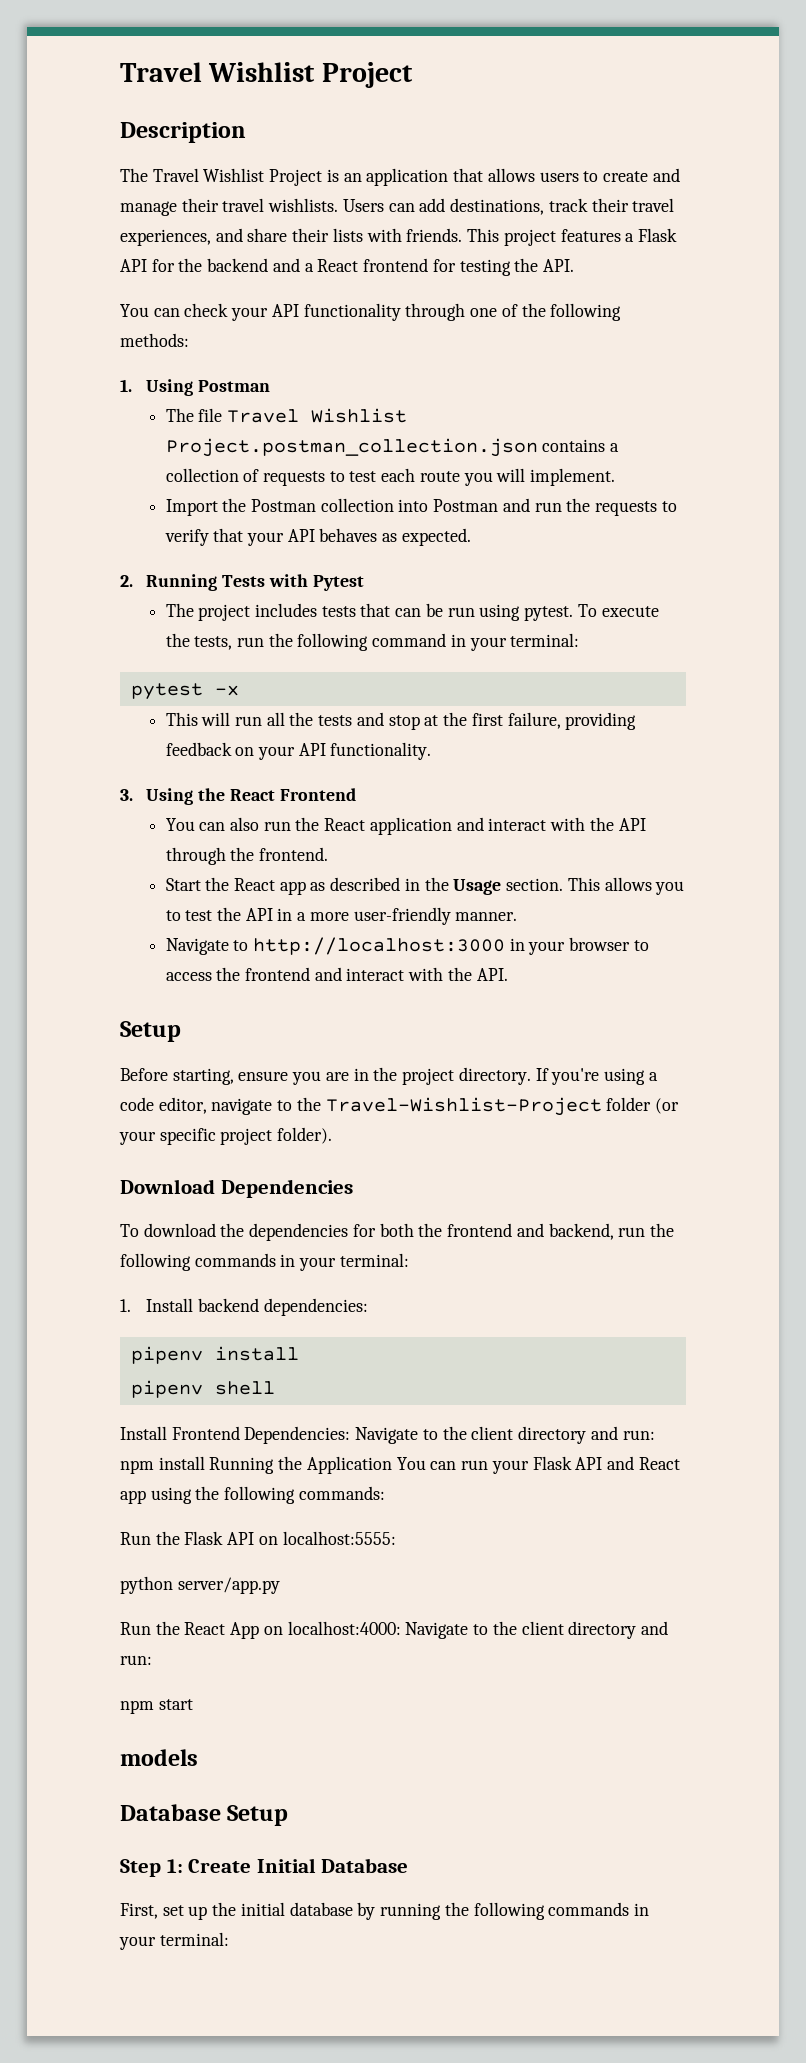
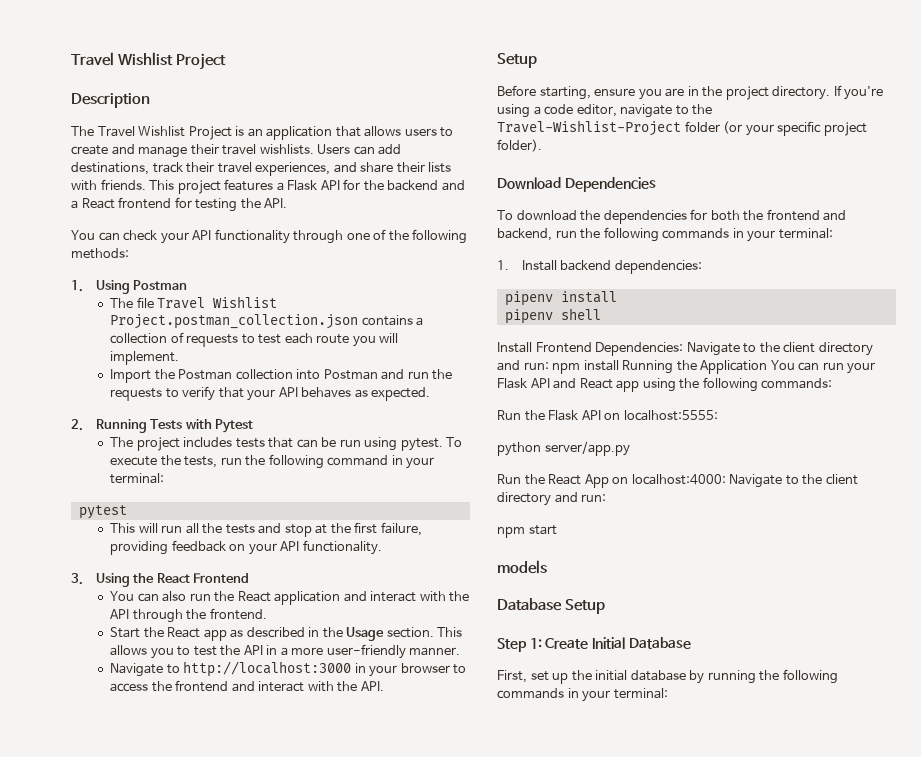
[214,685,239,696] -x -> (127, 512) none

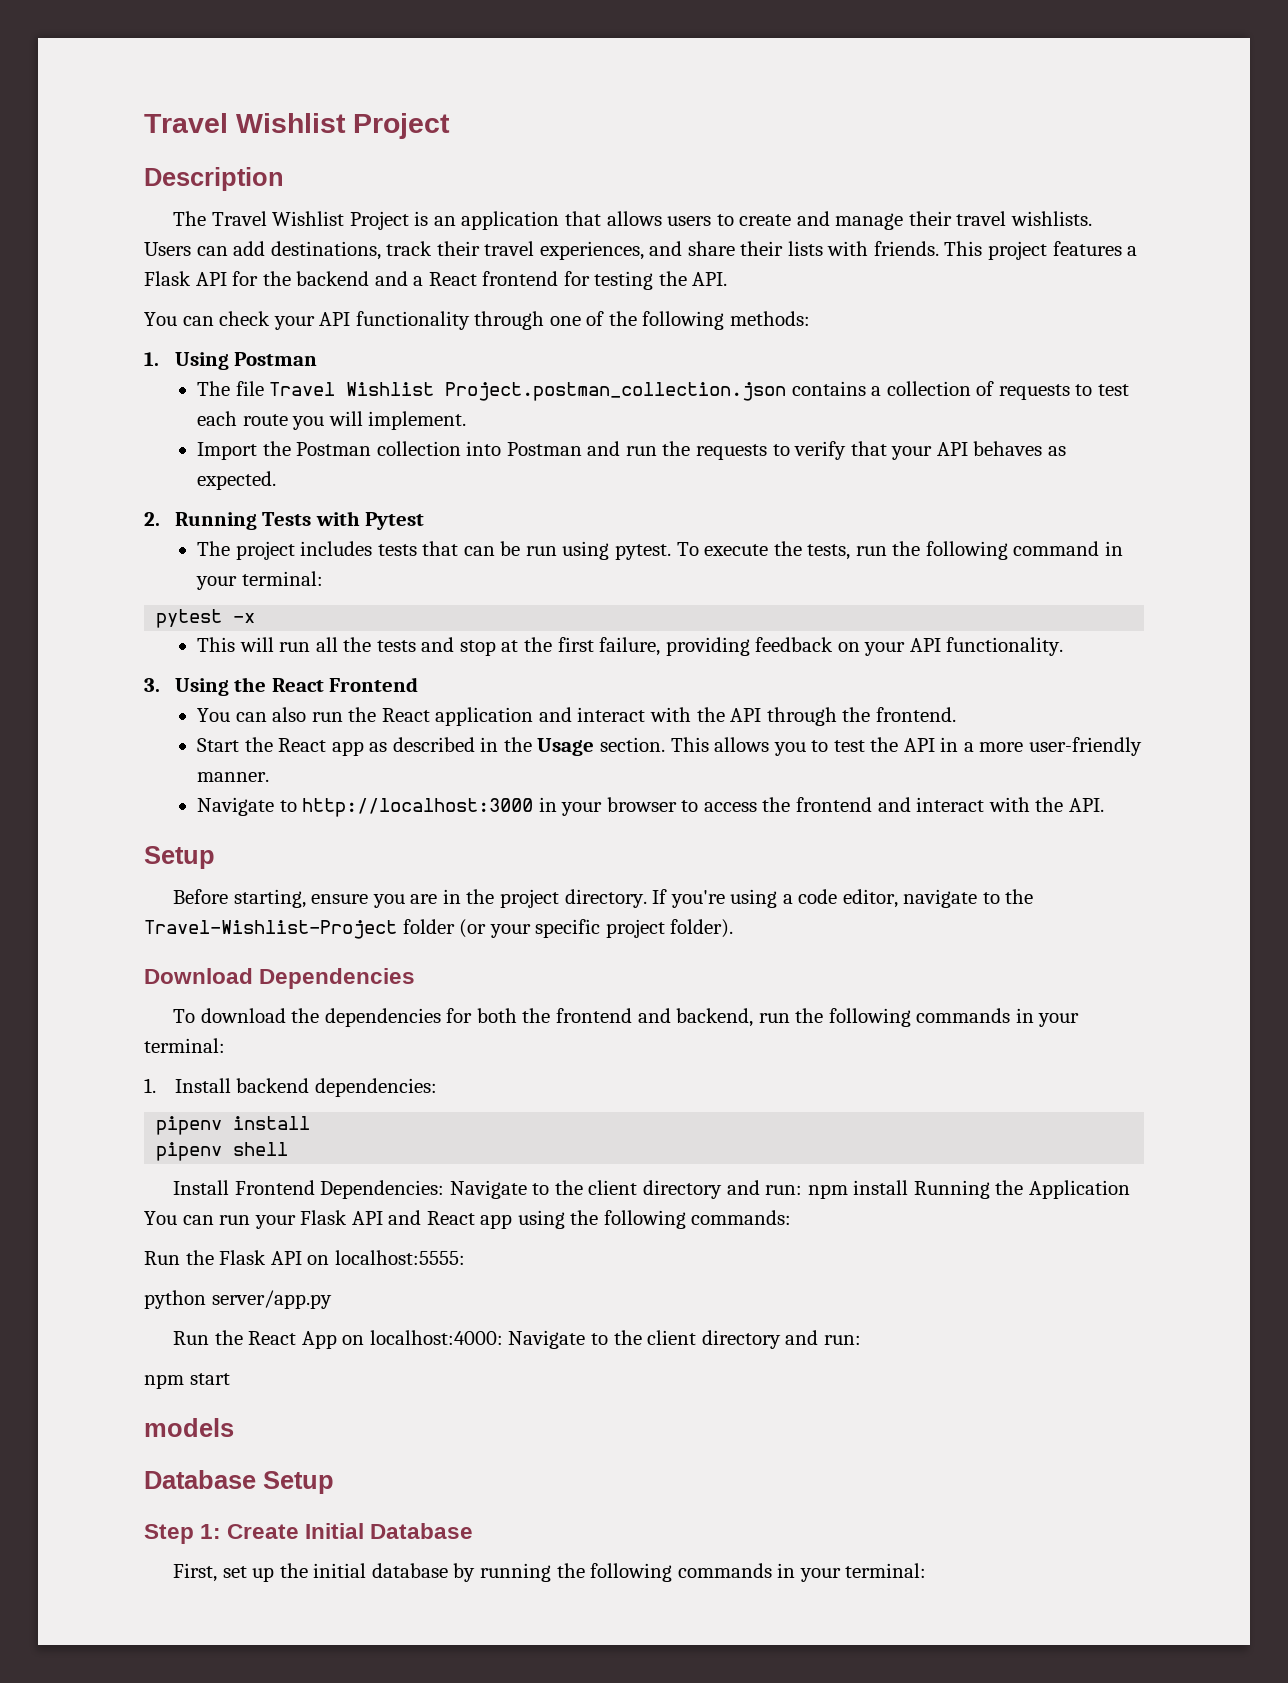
(127, 512) none -> [233,613,256,623] -x

